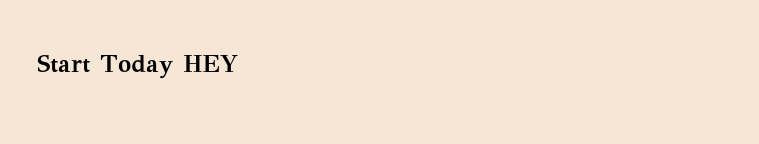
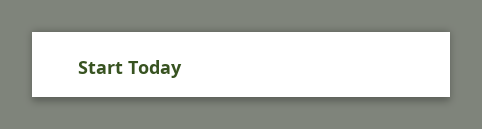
[182,55,238,72] HEY -> (182, 69) none

